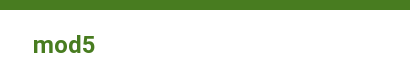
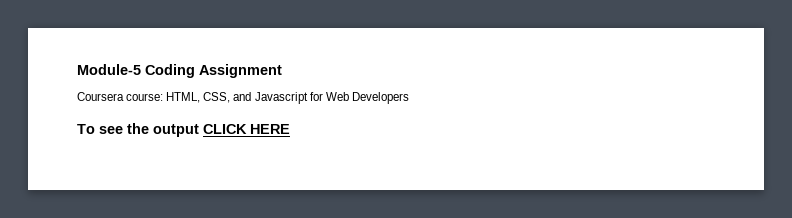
[33,35,96,53] mod5 -> [77,64,282,78] [77,92,409,104] [77,123,290,137] Module-5 Coding Assignment // Coursera course: HTML, CSS, and Javascript for Web Developers // To see the output CLICK HERE

